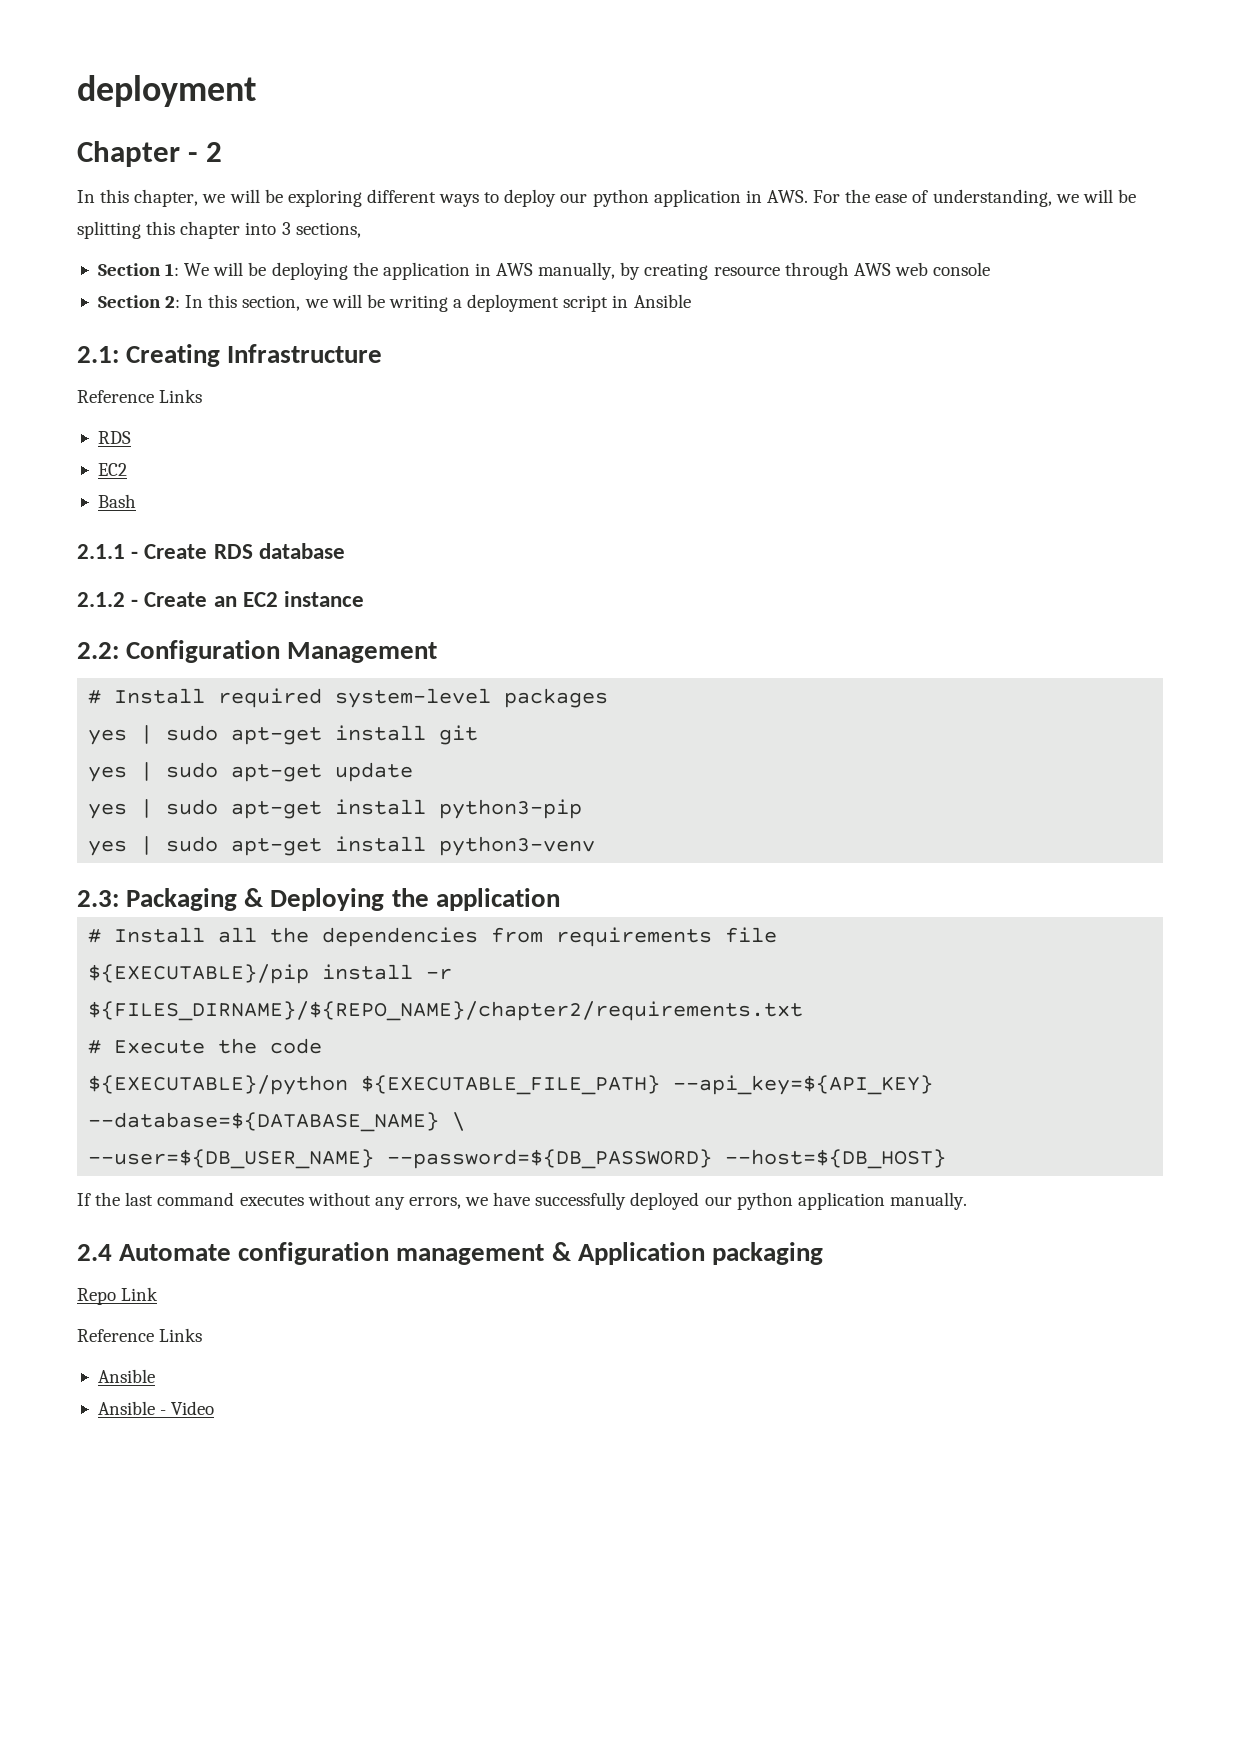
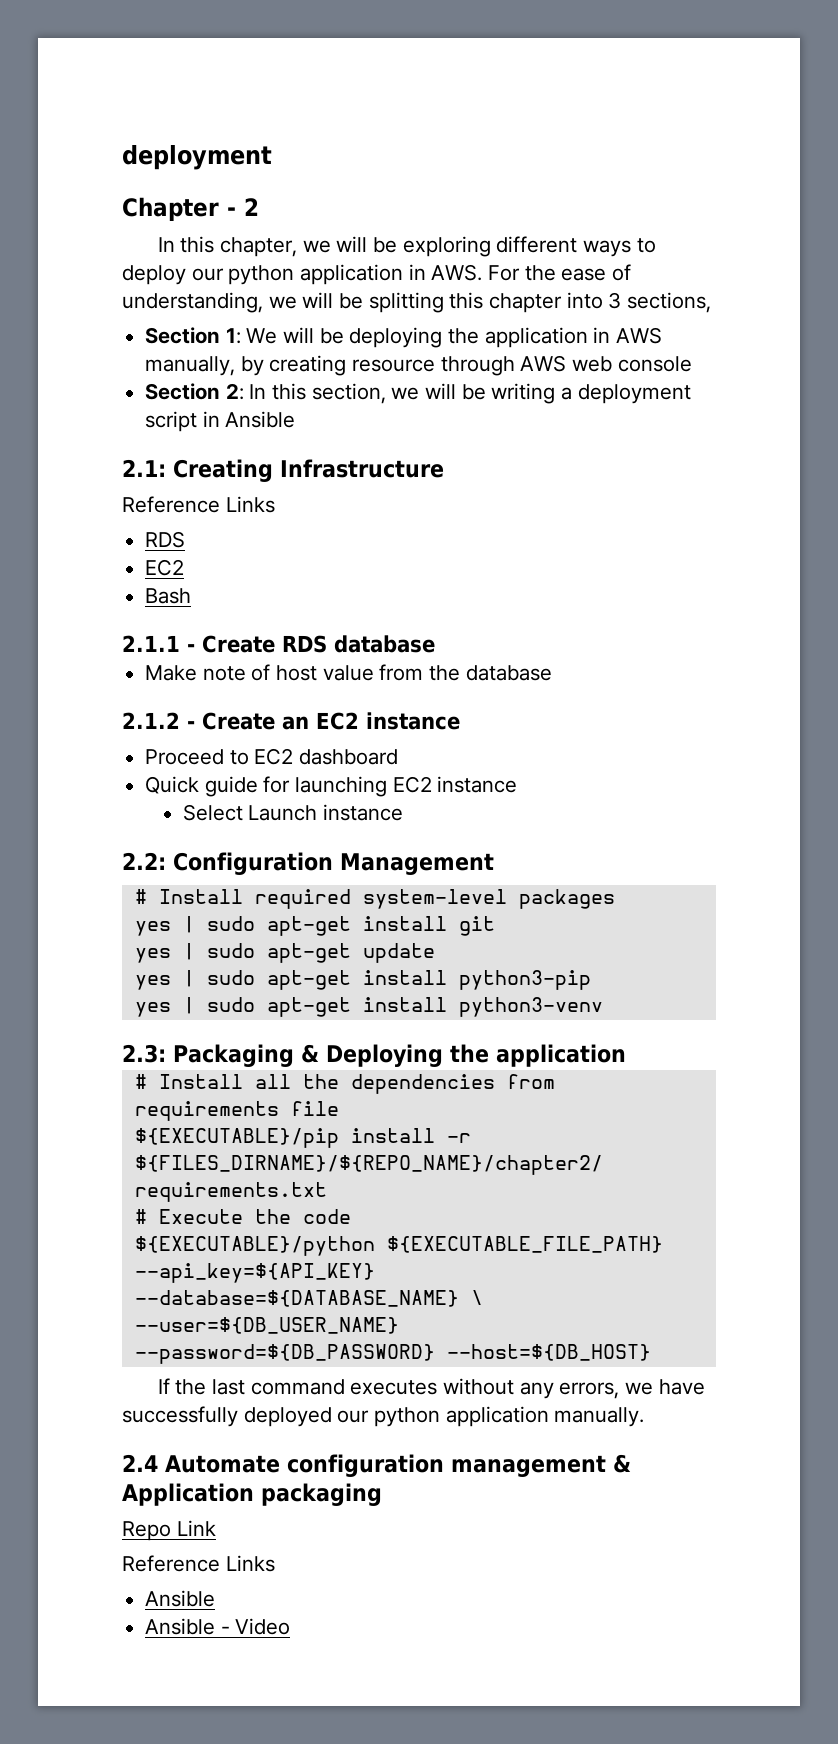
(345, 551) none -> [145,664,552,681] // Make note of host value from the database
(365, 599) none -> [145,748,399,765] [145,776,518,797] [182,804,403,821] // Proceed to EC2 dashboard // Quick guide for launching EC2 instance // Select Launch instance

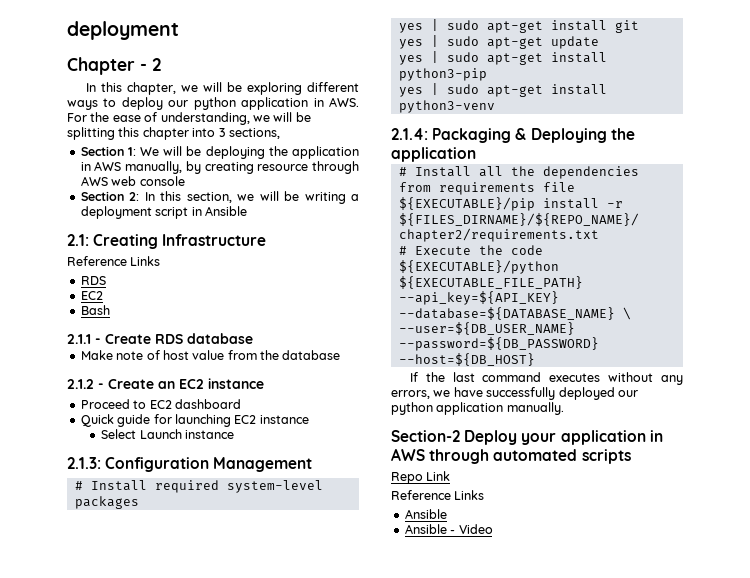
[122,852,166,870] 2.2: -> [67,457,101,469] 2.1.3:
[122,1044,166,1063] 2.3: -> [391,128,428,140] 2.1.4:
[122,1454,631,1477] [122,1483,382,1506] 2.4 Automate configuration management & Application packaging -> [391,430,663,445] [391,448,631,464] Section-2 Deploy your application in AWS through automated scripts

